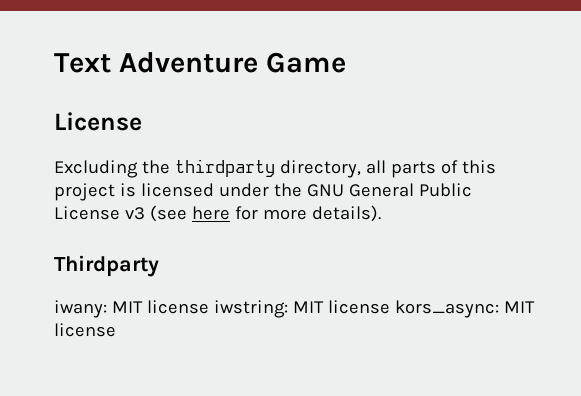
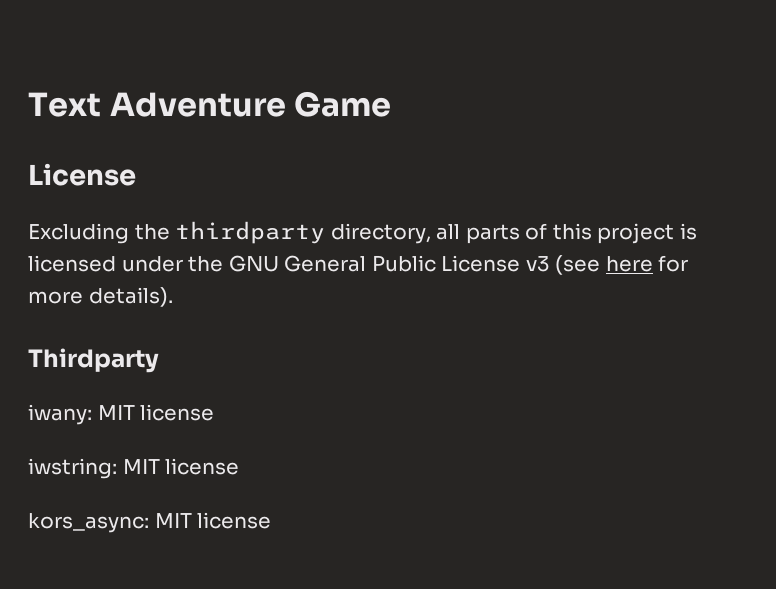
(209, 307) none -> (215, 412) //
(390, 307) none -> (240, 466) //

